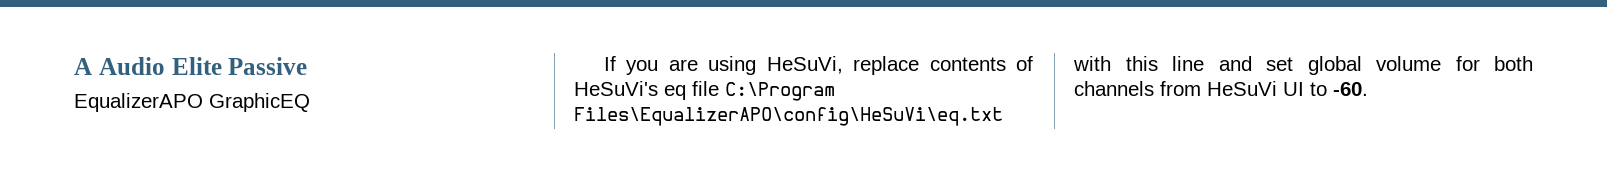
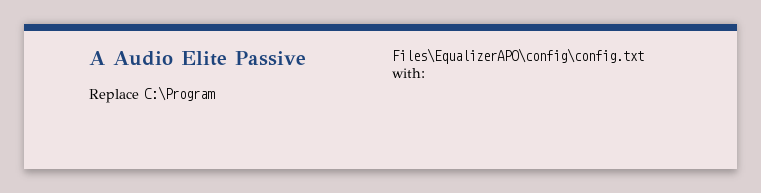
[74,93,310,112] [603,56,1033,75] [574,81,835,101] [574,107,1003,126] [1073,56,1533,75] [1074,81,1368,96] EqualizerAPO GraphicEQ // If you are using HeSuVi, replace contents of HeSuVi's eq file C:\Program Files\EqualizerAPO\config\HeSuVi\eq.txt with this line and set global volume for both channels from HeSuVi UI to -60. -> [89,86,215,103] [392,48,644,64] [392,68,425,78] Replace C:\Program Files\EqualizerAPO\config\config.txt with:

